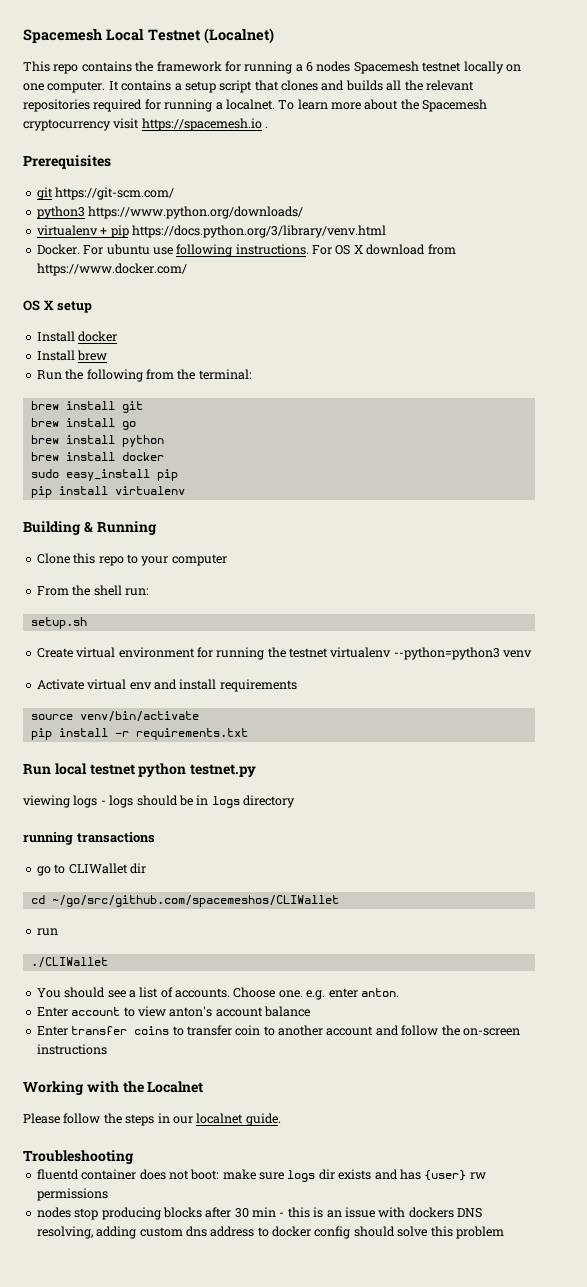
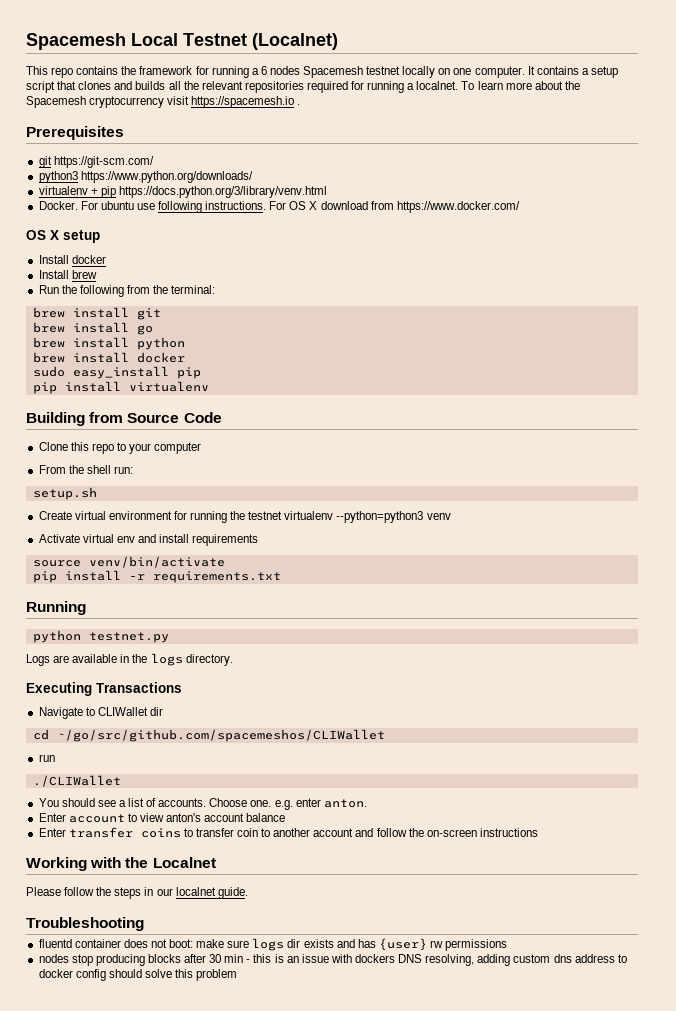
[83,521,157,535] & Running -> [89,412,222,423] from Source Code
[23,763,135,775] Run local testnet -> [26,601,86,615] Running //
[23,795,295,808] [23,832,155,845] [36,866,51,876] viewing logs - logs should be in logs directory // running transactions // go -> [26,653,233,666] [26,682,182,696] [38,707,83,719] Logs are available in the logs directory. // Executing Transactions // Navigate

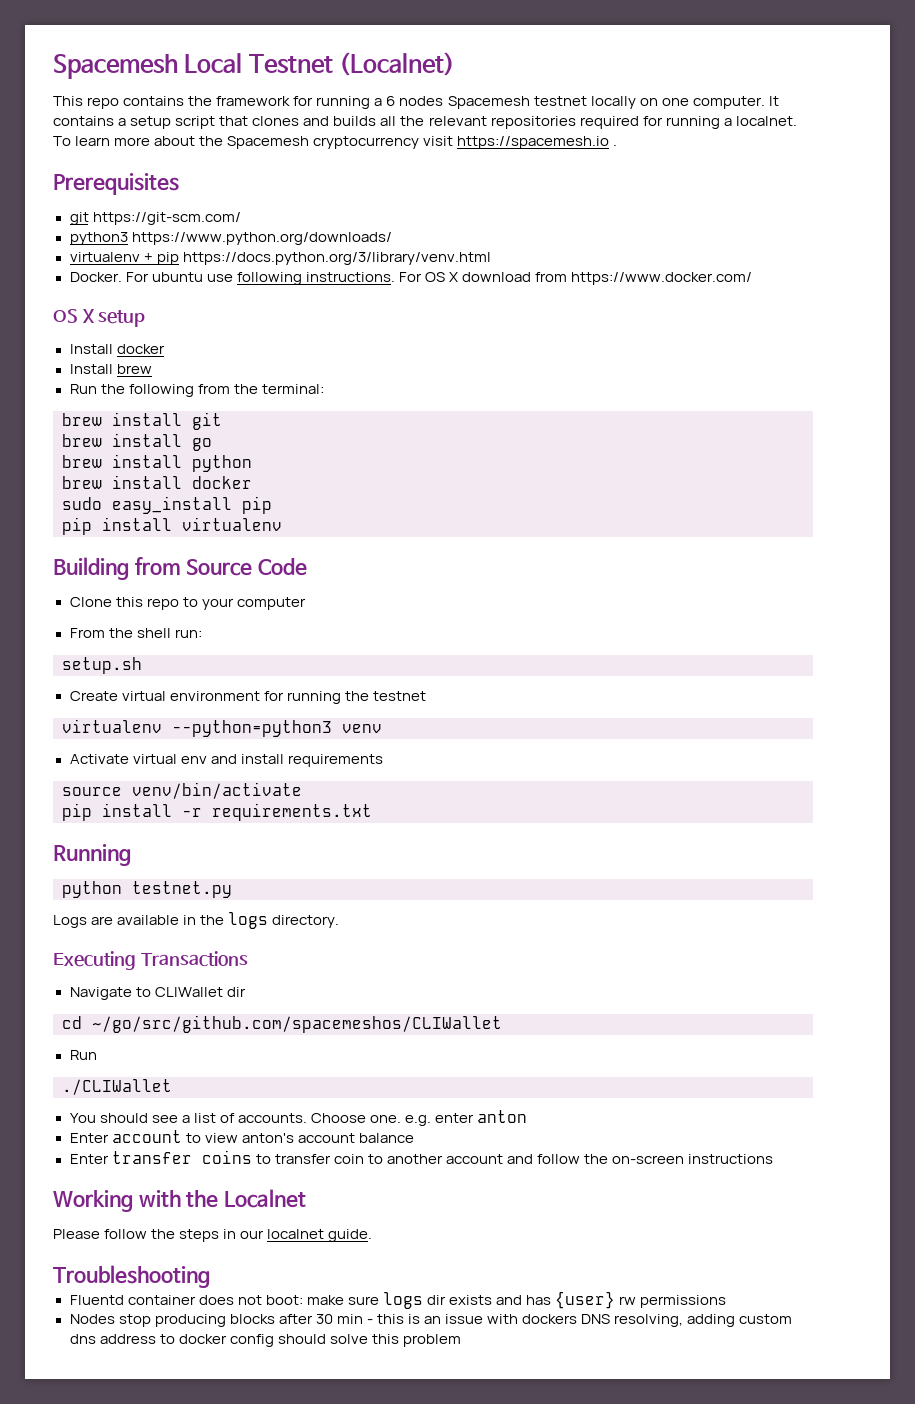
(283, 515) none -> (426, 696) //
[38,754,55,762] run -> [69,1050,97,1060] Run
[323,799,367,808] anton. -> [477,1110,528,1123] anton
[38,939,72,948] fluentd -> [69,1295,124,1305] Fluentd
[38,954,69,963] nodes -> [69,1314,115,1324] Nodes

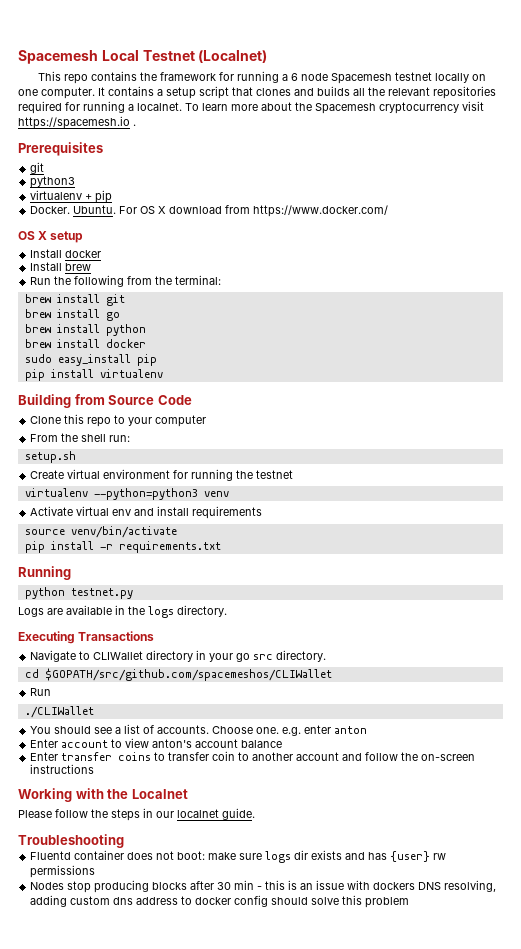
[399,96,444,106] nodes -> [301,73,329,81] node
[92,212,241,225] https://git-scm.com/ -> (45, 168) none
[131,232,392,245] https://www.python.org/downloads/ -> (76, 182) none
[182,252,491,265] https://docs.python.org/3/library/venv.html -> (113, 196) none
[125,272,395,285] For ubuntu use following instructions. -> [73,205,117,214] Ubuntu.
[226,987,246,997] dir -> [146,650,327,662] directory in your go src directory.
[92,1015,502,1033] ~/go/src/github.com/spacemeshos/CLIWallet -> [44,668,332,681] $GOPATH/src/github.com/spacemeshos/CLIWallet

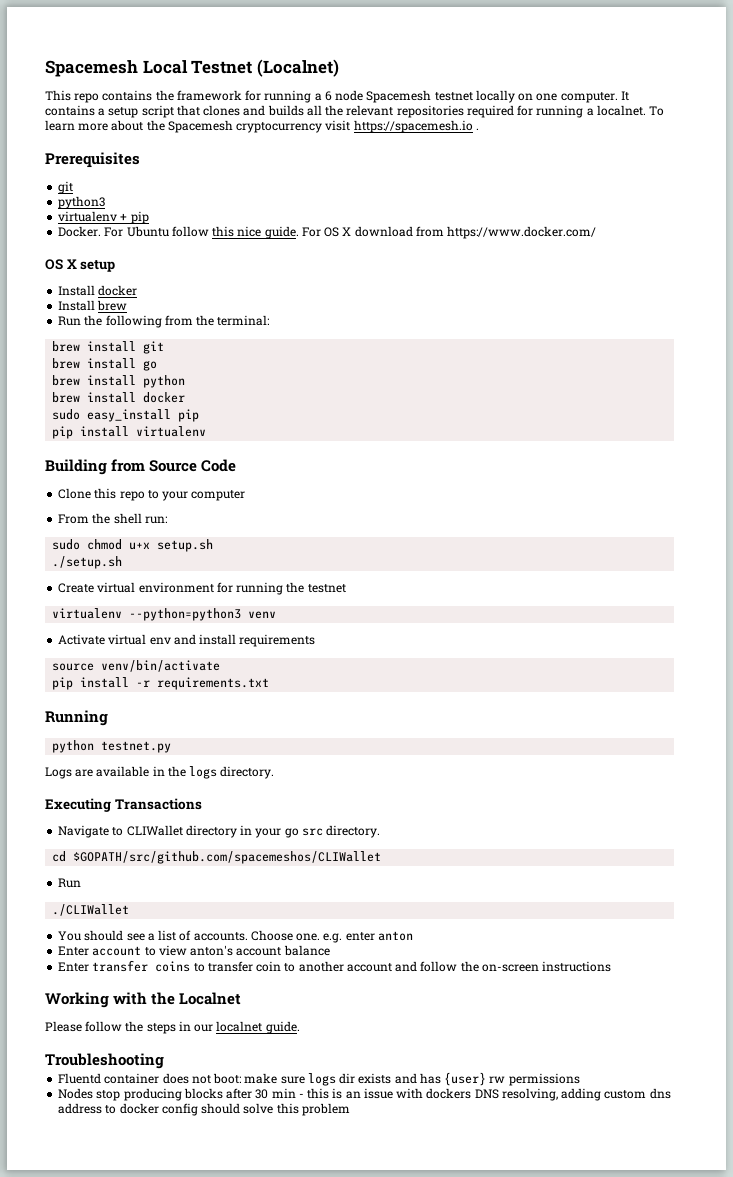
[73,205,117,214] Ubuntu. -> [104,226,299,239] For Ubuntu follow this nice guide.
(131, 438) none -> [52,539,151,550] sudo chmod u+x
(76, 457) none -> [52,556,123,569] // ./setup.sh

